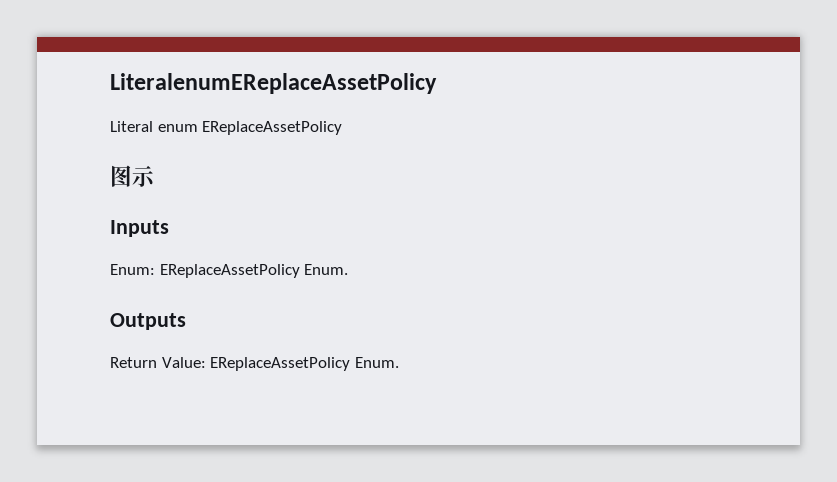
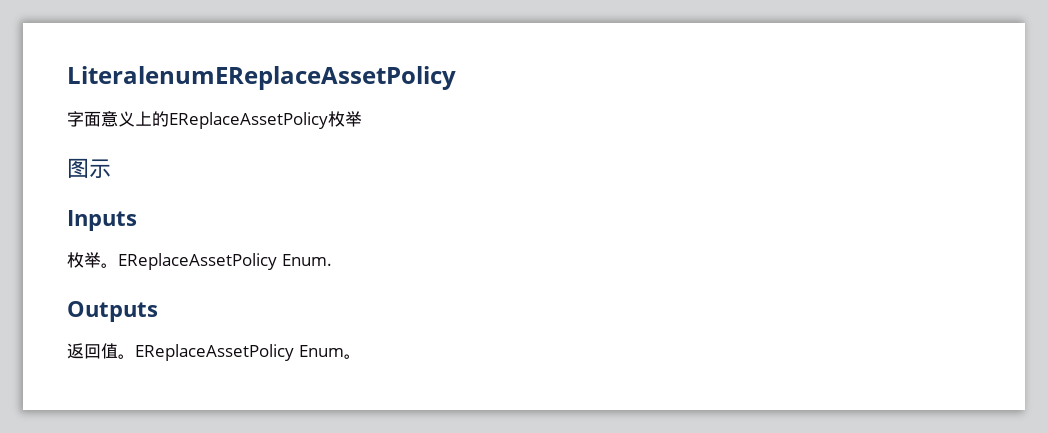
[110,121,343,135] Literal enum EReplaceAssetPolicy -> [67,111,362,129] 字面意义上的EReplaceAssetPolicy枚举
[110,264,155,275] Enum: -> [67,252,118,268] 枚举。
[110,357,399,371] Return Value: EReplaceAssetPolicy Enum. -> [67,343,361,361] 返回值。EReplaceAssetPolicy Enum。

